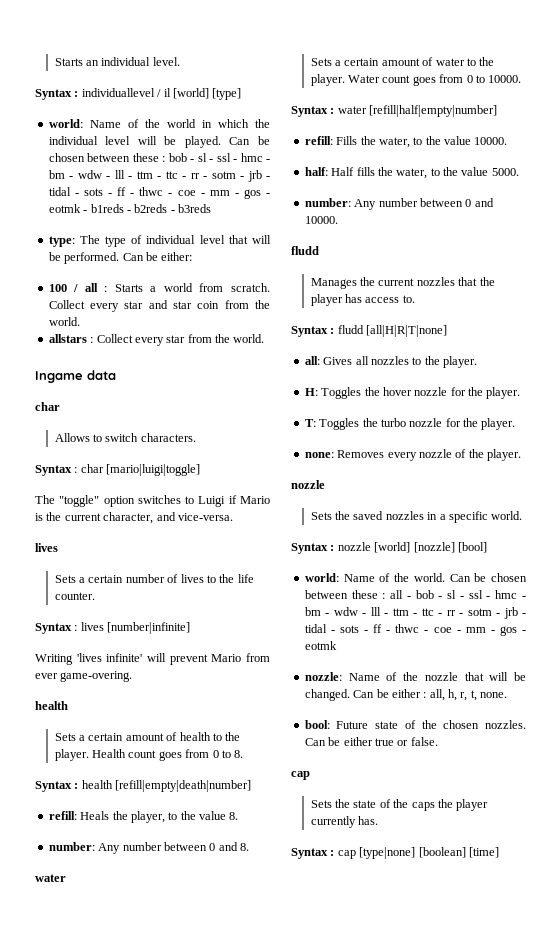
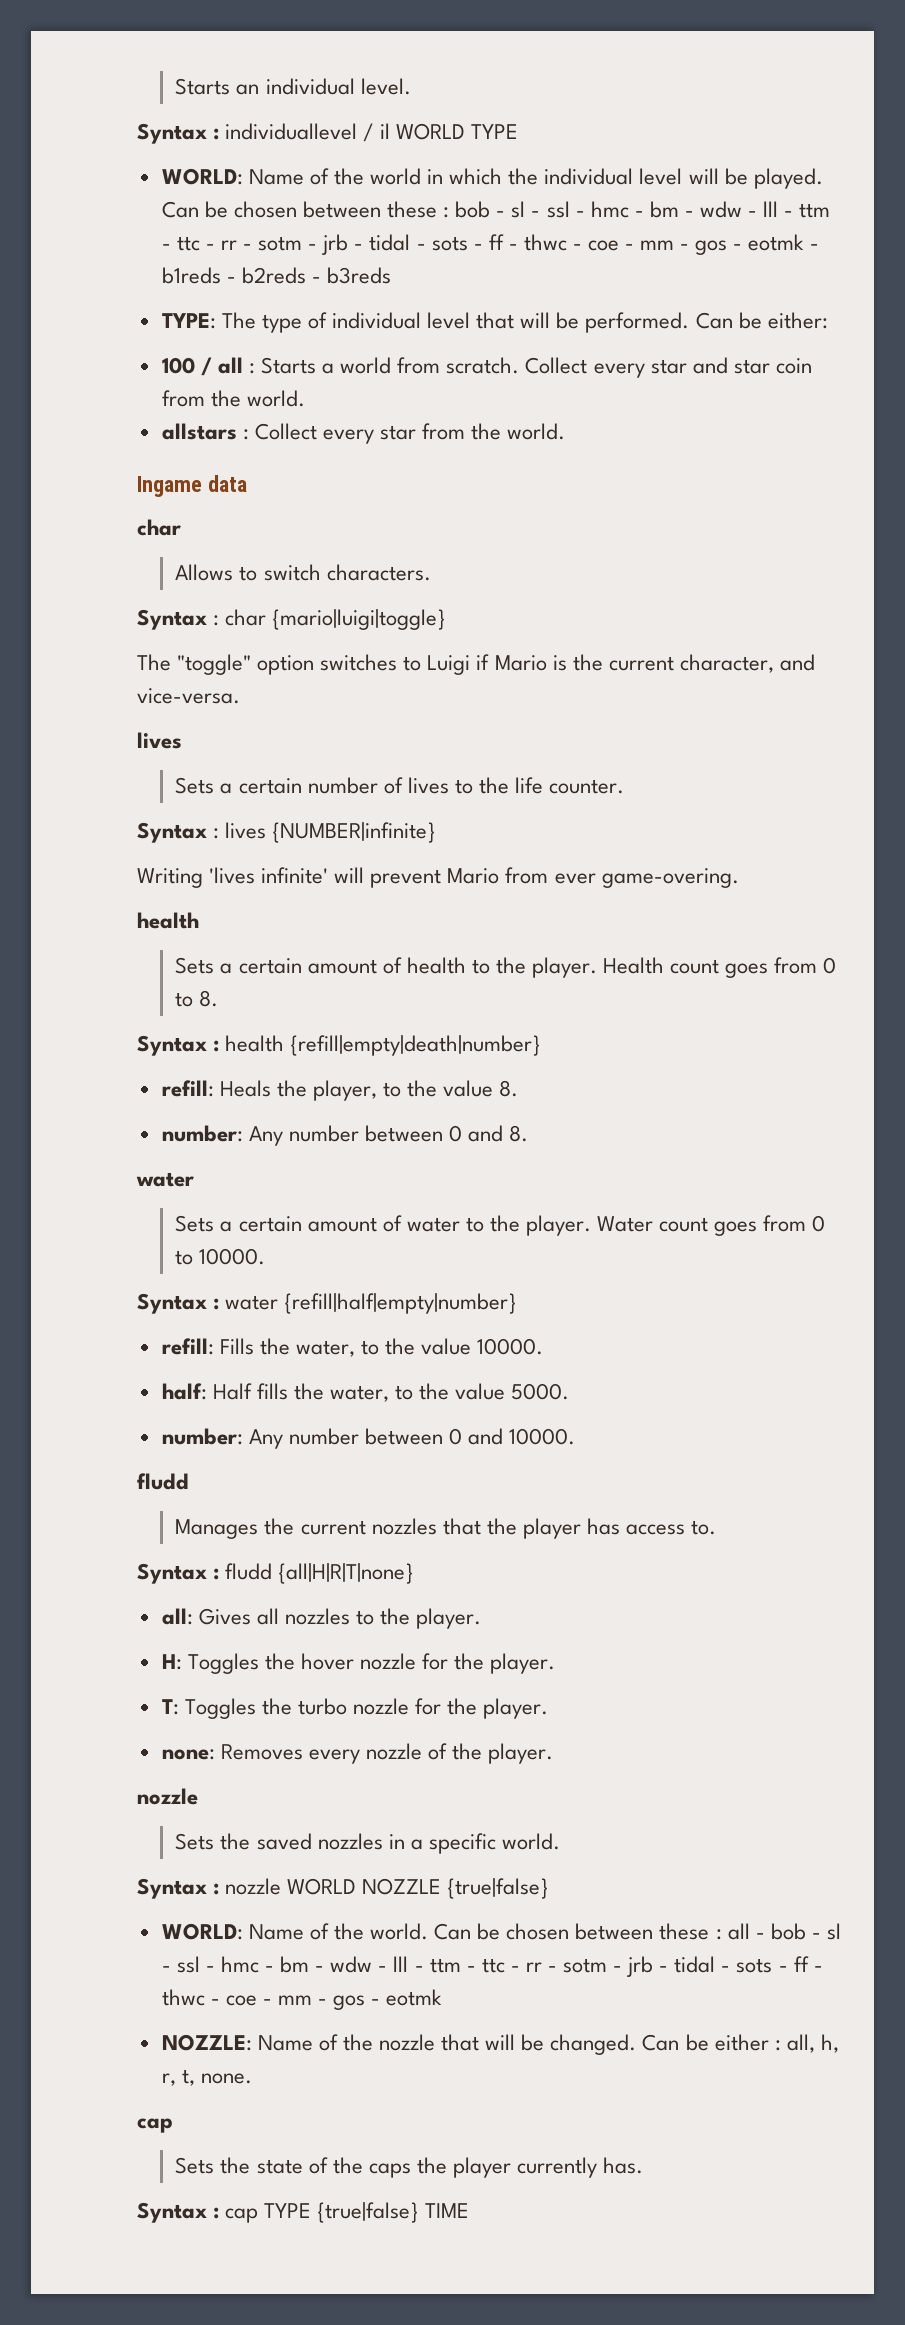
[172,88,242,100] [48,119,83,128] [world] [type] // world: -> [396,123,519,140] [161,168,243,185] WORLD TYPE // WORLD:
[48,236,75,247] type: -> [161,313,216,329] TYPE:
[106,464,201,476] [mario|luigi|toggle] -> [272,609,447,630] {mario|luigi|toggle}
[107,622,191,634] [number|infinite] -> [272,822,437,843] {NUMBER|infinite}
[115,780,252,792] [refill|empty|death|number] -> [290,1035,542,1056] {refill|empty|death|number}
[369,105,498,117] [refill|half|empty|number] -> [284,1293,518,1314] {refill|half|empty|number}
[366,325,448,337] [all|H|R|T|none] -> [278,1563,415,1584] {all|H|R|T|none}
[374,542,487,553] [304,573,339,582] [world] [nozzle] [bool] // world: -> [287,1878,550,1899] [161,1923,243,1940] WORLD NOZZLE {true|false} // WORLD:
[304,672,342,681] nozzle: -> [161,2034,252,2051] NOZZLE:
[304,720,526,729] [304,737,438,746] // bool: Future state of the chosen nozzles. Can be either true or false. -> (252, 2078) none
[359,847,499,859] [type|none] [boolean] [time] -> [264,2202,470,2223] TYPE {true|false} TIME

